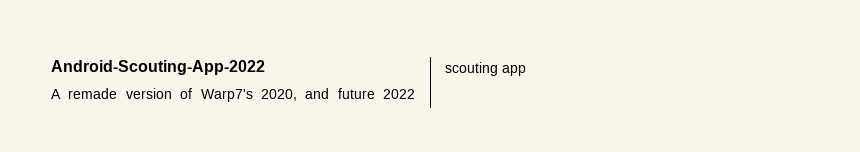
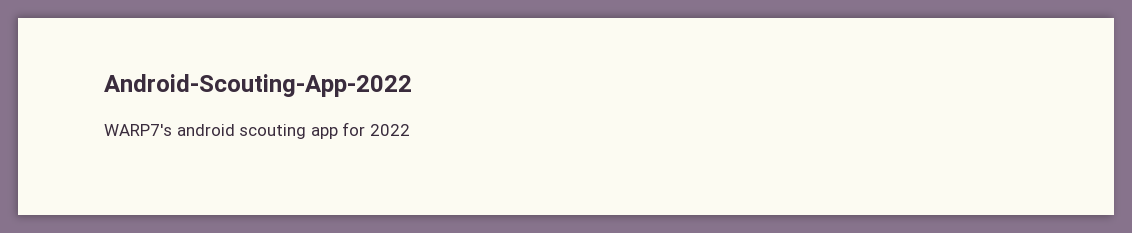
[51,88,415,102] [445,62,526,76] A remade version of Warp7's 2020, and future 2022 scouting app -> [104,122,410,139] WARP7's android scouting app for 2022

